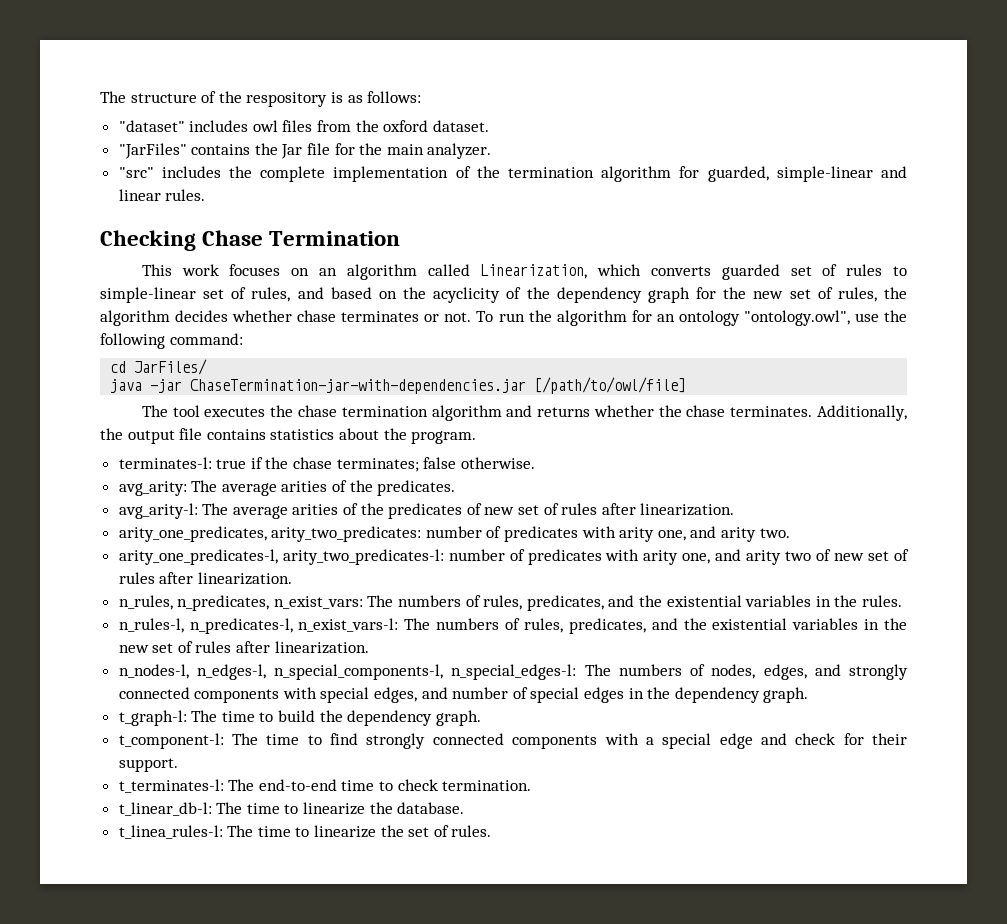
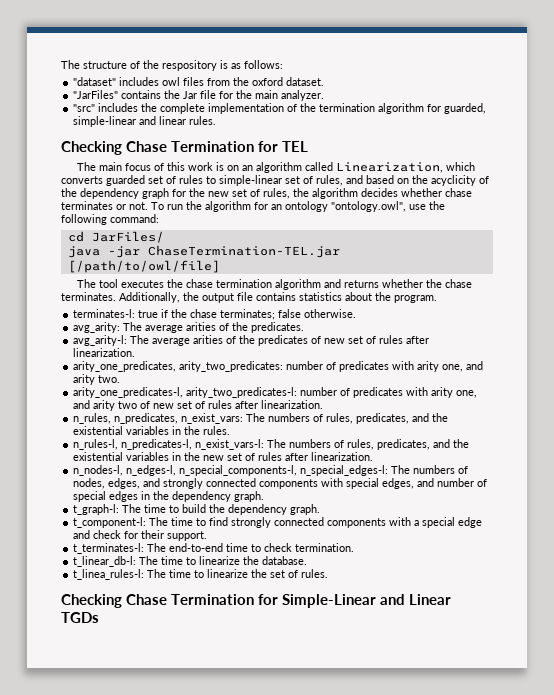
[141,264,281,276] // This work focuses -> [258,141,309,152] [77,162,225,171] for TEL // The main focus of this work is
[190,379,527,394] ChaseTermination-jar-with-dependencies.jar -> [147,245,340,258] ChaseTermination-TEL.jar
(492, 831) none -> [61,594,452,608] [61,612,99,623] // Checking Chase Termination for Simple-Linear and Linear TGDs

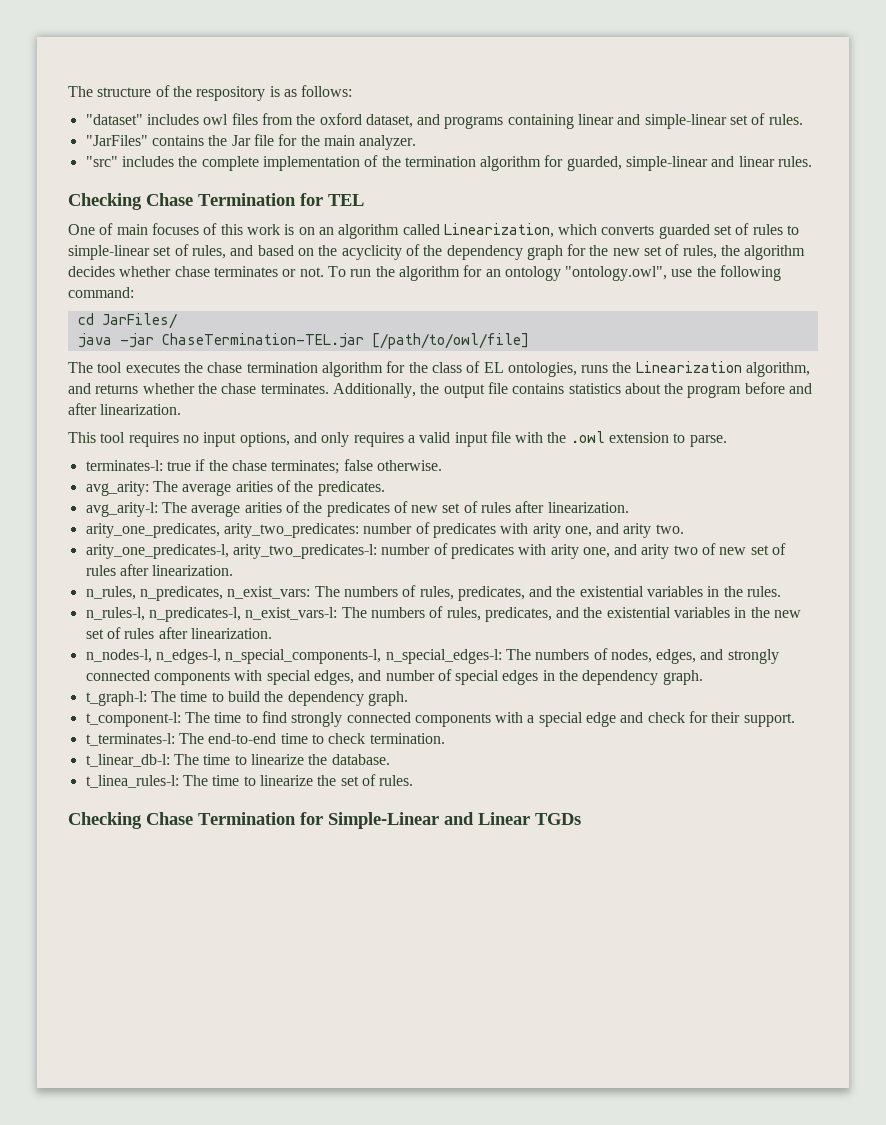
[286,77,325,86] dataset. -> [365,113,803,129] dataset, and programs containing linear and simple-linear set of rules.
[77,162,152,171] The main focus -> [68,223,199,235] One of main focuses
(322, 284) none -> [386,361,811,377] for the class of EL ontologies, runs the Linearization algorithm,
[394,295,437,303] program. -> [687,382,813,398] [68,403,182,415] [68,431,727,447] program before and after linearization. // This tool requires no input options, and only requires a valid input file with the .owl extension to parse.

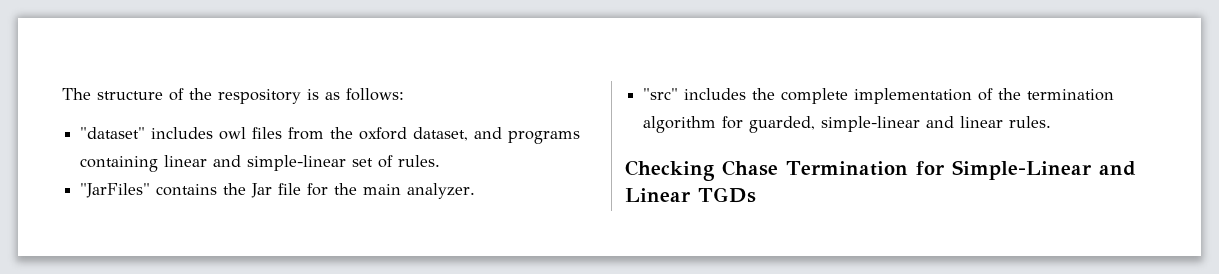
[68,193,364,210] [68,223,800,239] [68,244,806,260] [68,265,782,281] [68,287,134,298] [77,313,177,329] [77,333,529,349] [68,361,811,377] [68,382,813,398] [68,403,182,415] [68,431,727,447] [85,459,442,474] [85,480,385,496] [85,501,629,517] [85,522,684,538] [85,543,787,559] [85,564,234,576] [85,585,782,601] [85,606,802,622] [85,627,272,639] [85,648,779,664] [85,669,703,685] [85,691,408,706] [85,711,795,727] [85,733,445,746] [85,754,390,767] [85,774,414,788] // Checking Chase Termination for TEL // One of main focuses of this work is on an algorithm called Linearization, which converts guarded set of rules to simple-linear set of rules, and based on the acyclicity of the dependency graph for the new set of rules, the algorithm decides whether chase terminates or not. To run the algorithm for an ontology "ontology.owl", use the following command: // cd JarFiles/ // java -jar ChaseTermination-TEL.jar [/path/to/owl/file] // The tool executes the chase termination algorithm for the class of EL ontologies, runs the Linearization algorithm, and returns whether the chase terminates. Additionally, the output file contains statistics about the program before and after linearization. // This tool requires no input options, and only requires a valid input file with the .owl extension to parse. // terminates-l: true if the chase terminates; false otherwise. // avg_arity: The average arities of the predicates. // avg_arity-l: The average arities of the predicates of new set of rules after linearization. // arity_one_predicates, arity_two_predicates: number of predicates with arity one, and arity two. // arity_one_predicates-l, arity_two_predicates-l: number of predicates with arity one, and arity two of new set of rules after linearization. // n_rules, n_predicates, n_exist_vars: The numbers of rules, predicates, and the existential variables in the rules. // n_rules-l, n_predicates-l, n_exist_vars-l: The numbers of rules, predicates, and the existential variables in the new set of rules after linearization. // n_nodes-l, n_edges-l, n_special_components-l, n_special_edges-l: The numbers of nodes, edges, and strongly connected components with special edges, and number of special edges in the dependency graph. // t_graph-l: The time to build the dependency graph. // t_component-l: The time to find strongly connected components with a special edge and check for their support. // t_terminates-l: The end-to-end time to check termination. // t_linear_db-l: The time to linearize the database. // t_linea_rules-l: The time to linearize the set of rules. -> (1052, 122) none

